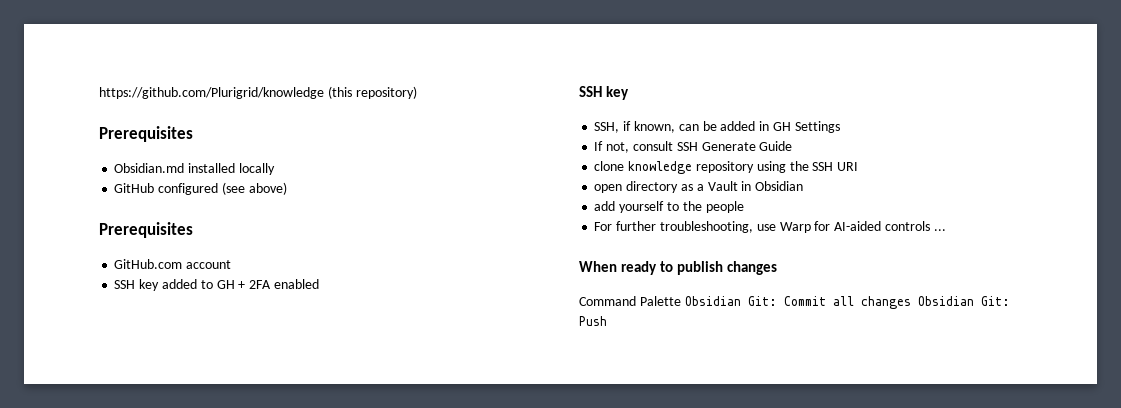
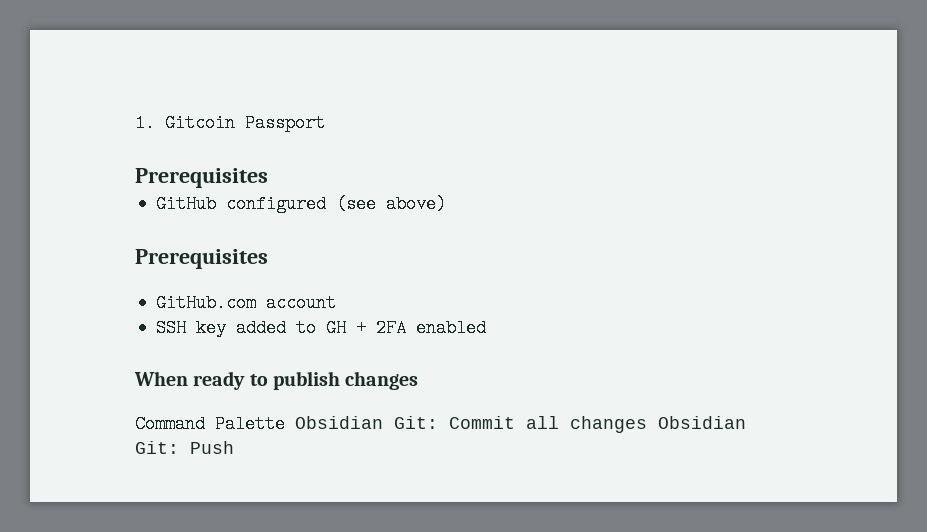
[99,86,417,99] [99,126,193,142] [114,163,275,175] https://github.com/Plurigrid/knowledge (this repository) // Prerequisites // Obsidian.md installed locally -> [135,114,325,132] [135,168,268,188] 1. Gitcoin Passport // Prerequisites
[579,86,630,100] [594,121,840,133] [594,141,793,153] [594,161,859,174] [594,181,804,193] [594,201,744,213] [594,221,946,233] // SSH key // SSH, if known, can be added in GH Settings // If not, consult SSH Generate Guide // clone knowledge repository using the SSH URI // open directory as a Vault in Obsidian // add yourself to the people // For further troubleshooting, use Warp for AI-aided controls ... -> (487, 328) none

